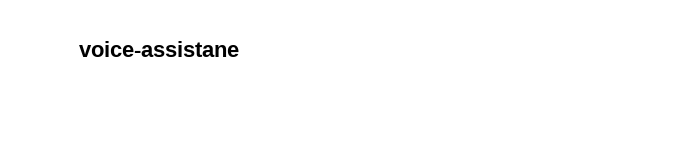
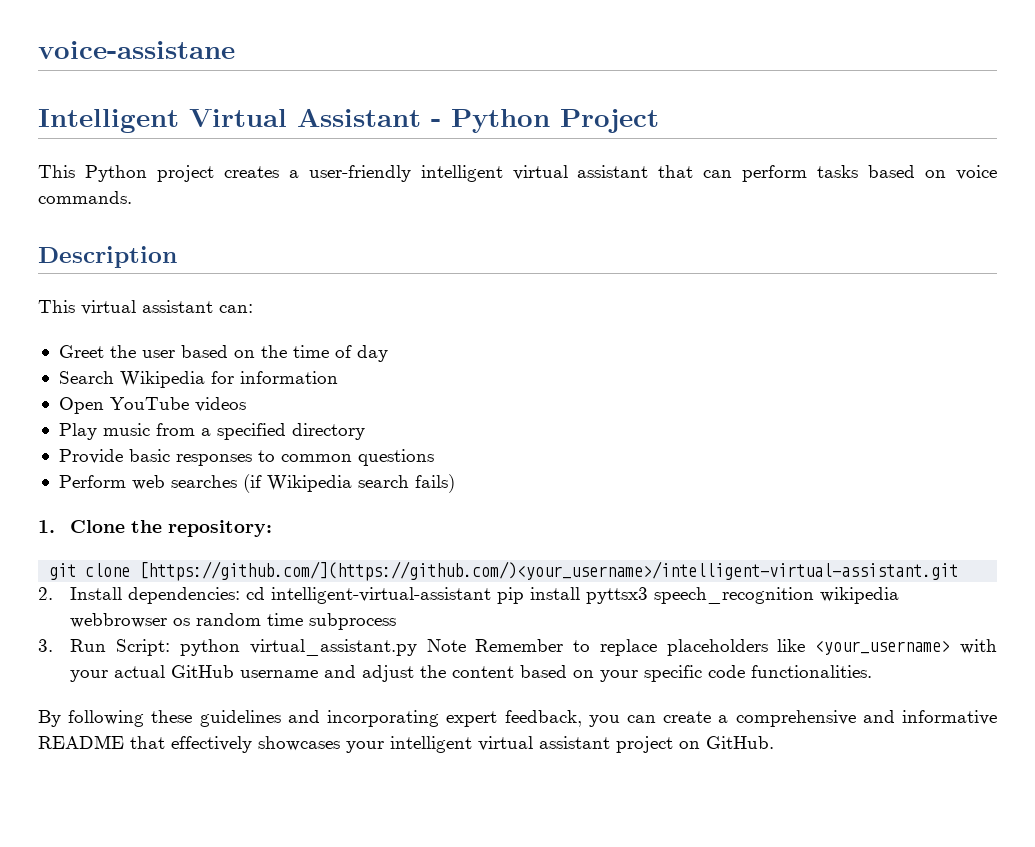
(239, 49) none -> [38,108,659,133] [38,165,997,182] [38,191,132,204] [38,246,177,268] [38,300,253,315] [58,345,388,362] [58,371,338,388] [58,397,246,414] [58,423,365,440] [58,449,434,466] [58,474,455,493] [38,520,273,537] [49,561,959,581] [38,587,900,604] [70,613,397,630] [38,639,997,656] [70,665,873,682] [38,710,997,727] [38,735,774,753] // Intelligent Virtual Assistant - Python Project // This Python project creates a user-friendly intelligent virtual assistant that can perform tasks based on voice commands. // Description // This virtual assistant can: // Greet the user based on the time of day // Search Wikipedia for information // Open YouTube videos // Play music from a specified directory // Provide basic responses to common questions // Perform web searches (if Wikipedia search fails) // 1. Clone the repository: // git clone [https://github.com/](https://github.com/)<your_username>/intelligent-virtual-assistant.git // 2. Install dependencies: cd intelligent-virtual-assistant pip install pyttsx3 speech_recognition wikipedia webbrowser os random time subprocess // 3. Run Script: python virtual_assistant.py Note Remember to replace placeholders like <your_username> with your actual GitHub username and adjust the content based on your specific code functionalities. // By following these guidelines and incorporating expert feedback, you can create a comprehensive and informative README that effectively showcases your intelligent virtual assistant project on GitHub.

